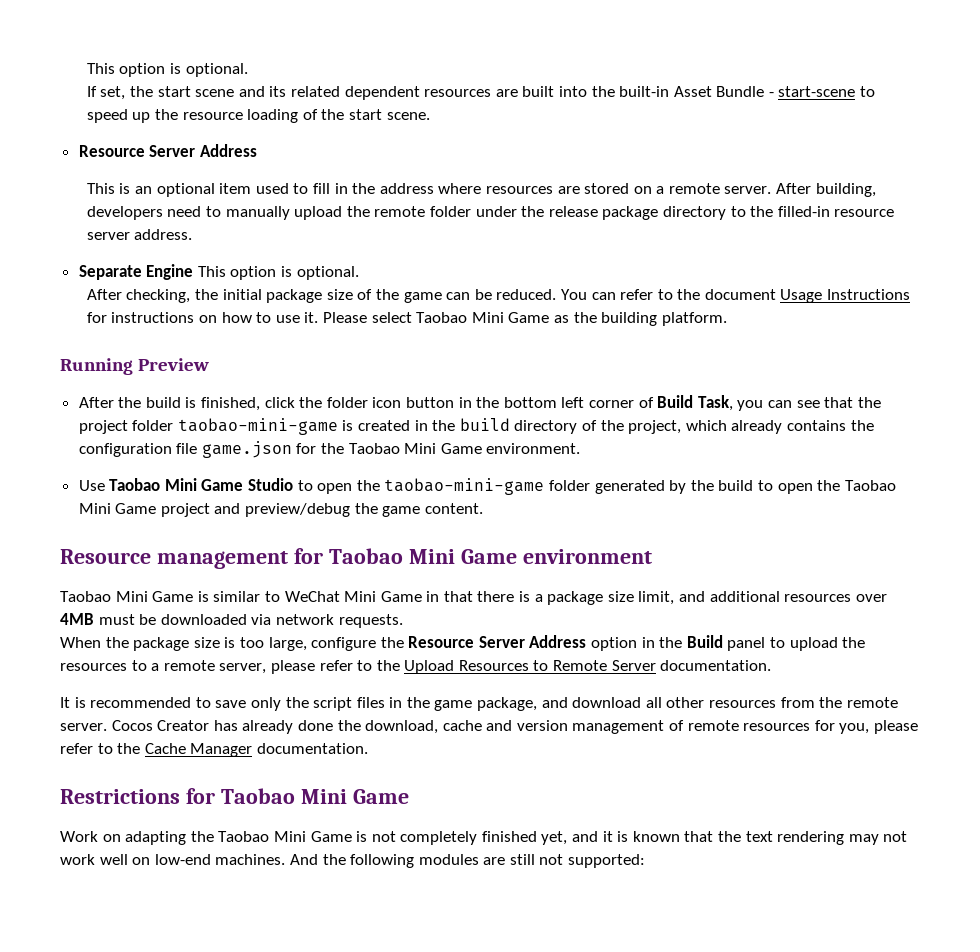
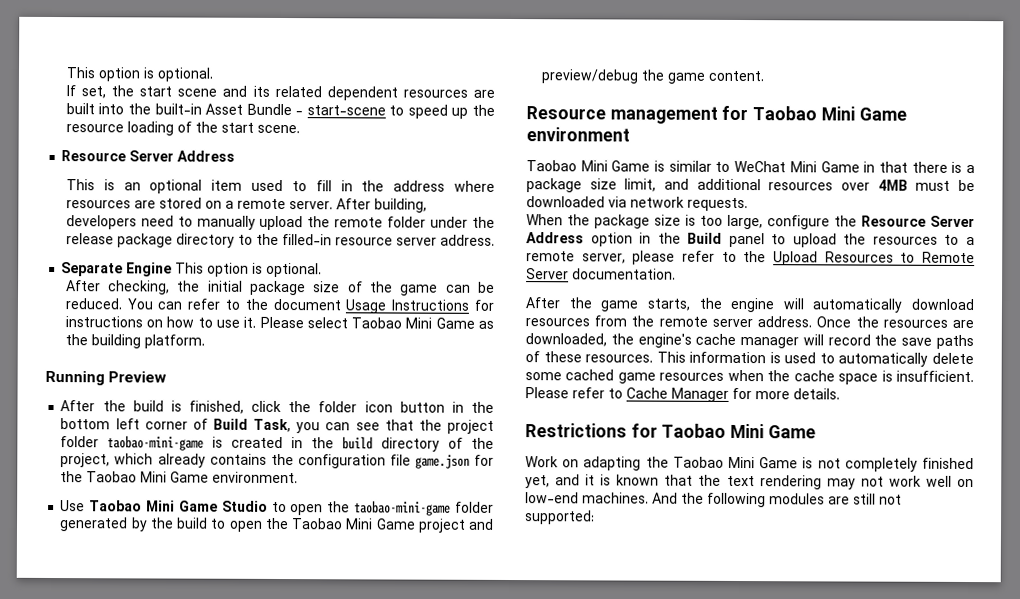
[60,697,898,711] [60,720,919,734] [60,743,141,754] It is recommended to save only the script files in the game package, and download all other resources from the remote server. Cocos Creator has already done the download, cache and version management of remote resources for you, please refer to the -> [525,297,975,313] [525,315,974,329] [525,333,974,350] [525,351,974,367] [525,369,975,385] [525,387,623,399] After the game starts, the engine will automatically download resources from the remote server address. Once the resources are downloaded, the engine's cache manager will record the save paths of these resources. This information is used to automatically delete some cached game resources when the cache space is insufficient. Please refer to
[256,743,368,754] documentation. -> [732,387,840,400] for more details.

